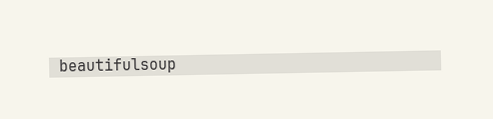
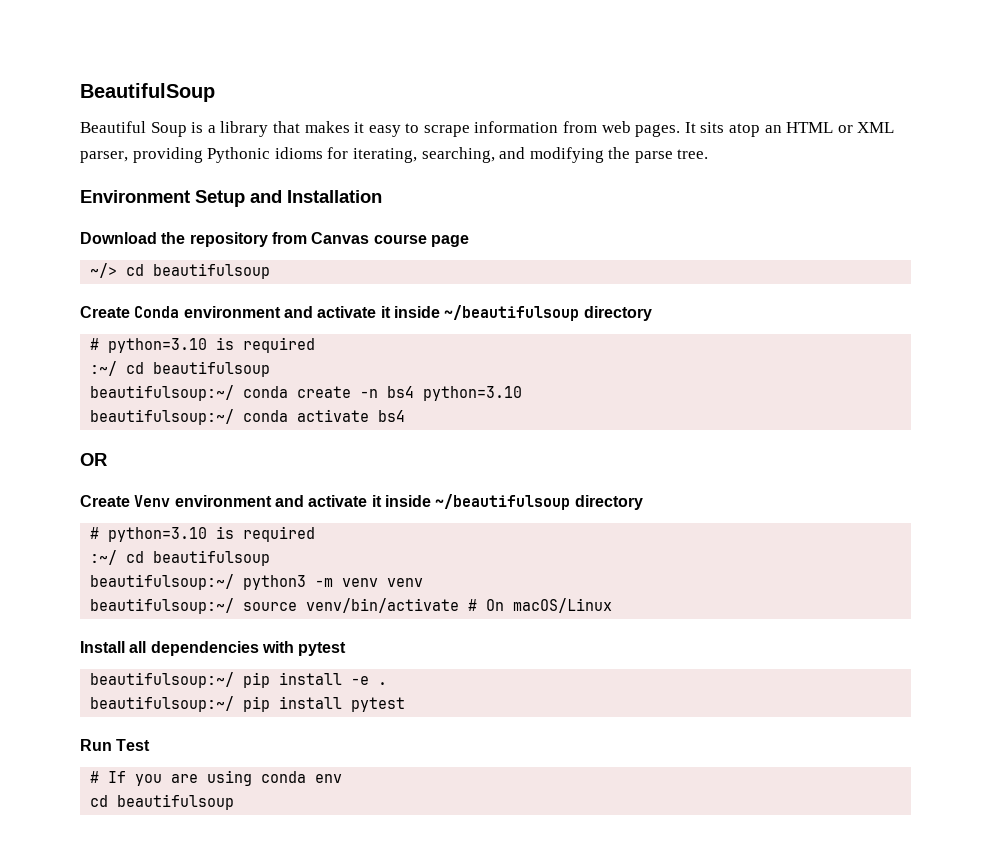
(57, 65) none -> [80,83,215,102] [80,121,895,137] [80,147,709,163] [80,190,382,207] [80,232,469,247] [90,263,271,279] [80,305,652,321] [90,337,316,353] [90,361,271,377] [90,385,523,401] [90,409,406,425] [80,453,107,466] [80,494,643,510] [90,526,316,542] [90,550,271,566] [90,574,424,590] [90,598,613,614] [80,641,347,656] [90,672,388,688] [90,696,406,712] [80,739,151,751] [90,770,343,786] [90,795,109,807] BeautifulSoup // Beautiful Soup is a library that makes it easy to scrape information from web pages. It sits atop an HTML or XML parser, providing Pythonic idioms for iterating, searching, and modifying the parse tree. // Environment Setup and Installation // Download the repository from Canvas course page // ~/> cd beautifulsoup // Create Conda environment and activate it inside ~/beautifulsoup directory // # python=3.10 is required // :~/ cd beautifulsoup // beautifulsoup:~/ conda create -n bs4 python=3.10 // beautifulsoup:~/ conda activate bs4 // OR // Create Venv environment and activate it inside ~/beautifulsoup directory // # python=3.10 is required // :~/ cd beautifulsoup // beautifulsoup:~/ python3 -m venv venv // beautifulsoup:~/ source venv/bin/activate # On macOS/Linux // Install all dependencies with pytest // beautifulsoup:~/ pip install -e . // beautifulsoup:~/ pip install pytest // Run Test // # If you are using conda env // cd

